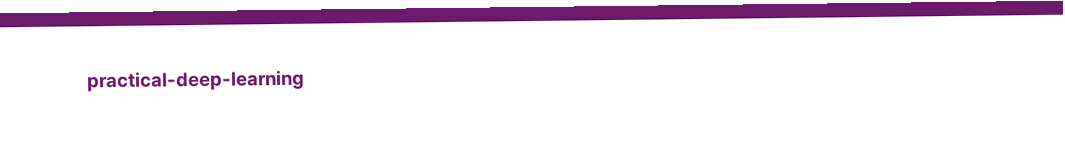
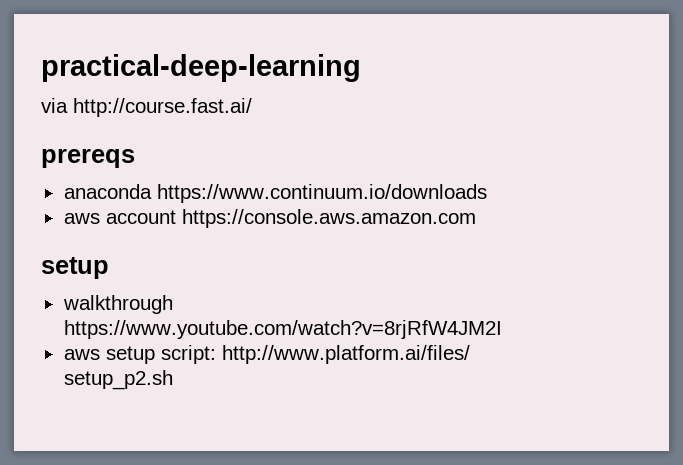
(305, 80) none -> [41,98,252,117] [41,149,135,168] [63,184,487,203] [63,209,476,228] [41,257,109,279] [62,295,173,314] [63,320,502,339] [63,345,470,364] [63,370,173,390] // via http://course.fast.ai/ // prereqs // anaconda https://www.continuum.io/downloads // aws account https://console.aws.amazon.com // setup // walkthrough https://www.youtube.com/watch?v=8rjRfW4JM2I // aws setup script: http://www.platform.ai/files/ setup_p2.sh

